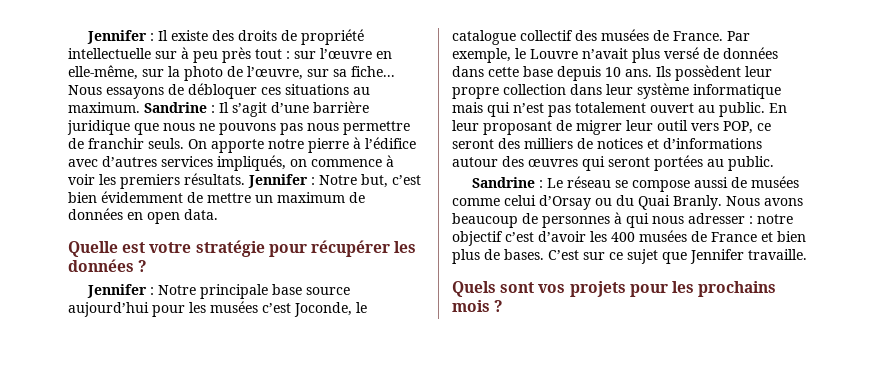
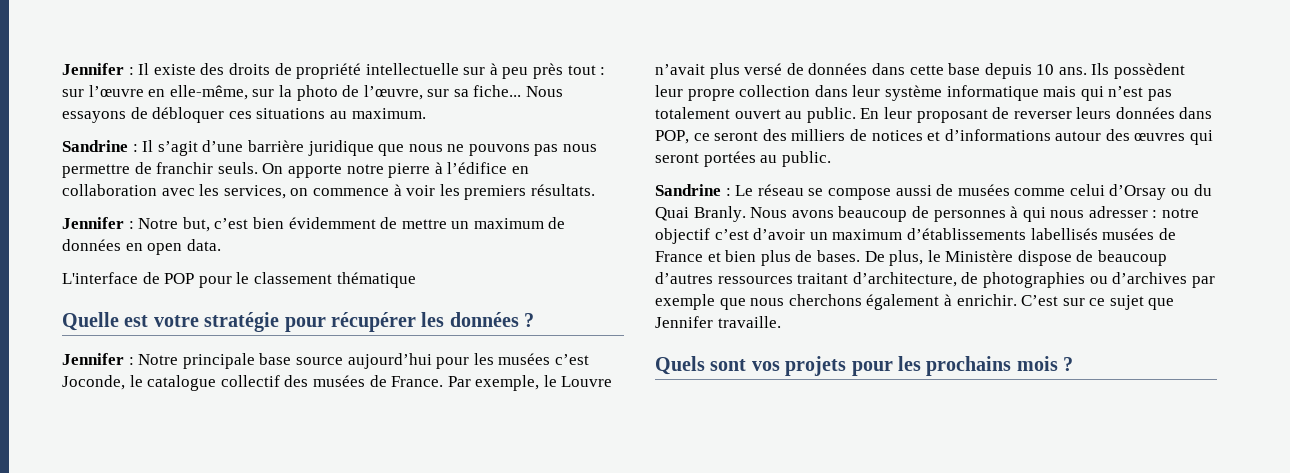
(140, 107) none -> (426, 113) //
[68,155,286,171] avec d’autres services impliqués, -> [511,166,529,174] [62,184,286,199] en collaboration avec les services,
(245, 179) none -> (595, 190) //
(218, 214) none -> [62,272,416,288] // L'interface de POP pour le classement thématique
[576,120,719,135] migrer leur outil vers -> [1013,107,1213,119] reverser leurs données dans
[590,231,635,242] les 400 -> [809,228,1098,240] un maximum d’établissements labellisés
(544, 254) none -> [864,250,1168,266] [655,272,1215,288] [655,294,1017,310] De plus, le Ministère dispose de beaucoup d’autres ressources traitant d’architecture, de photographies ou d’archives par exemple que nous cherchons également à enrichir.

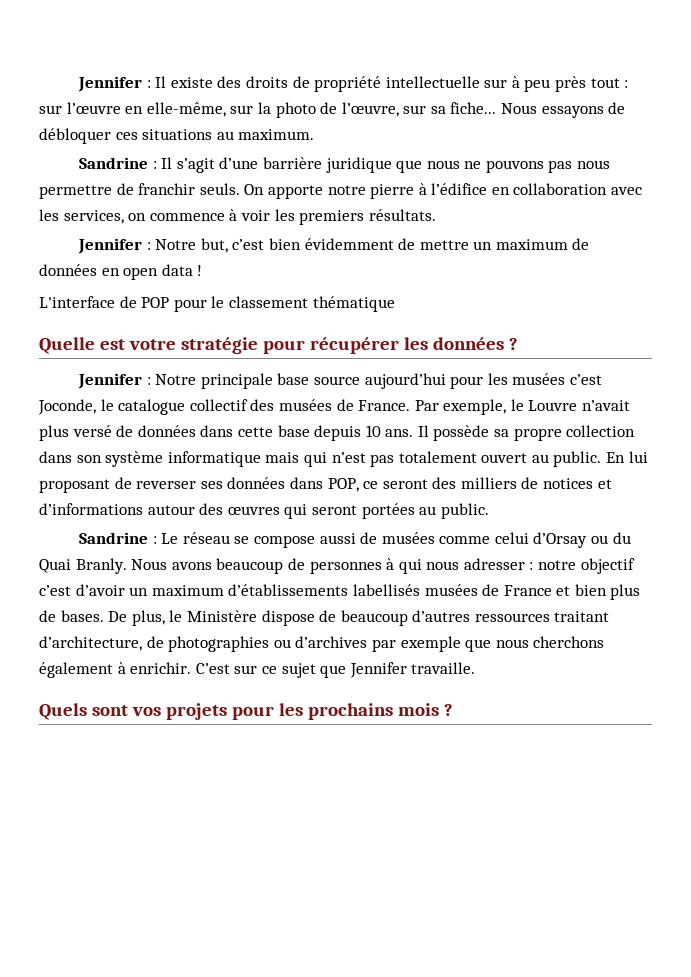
[186,239,221,251] data. -> [161,264,203,276] data !
[1091,63,1186,79] [655,85,683,97] Ils possèdent leur -> [417,425,510,441] Il possède sa
[852,85,881,97] leur -> [76,455,102,463] son
[883,107,912,119] leur -> [628,451,648,463] lui
[1076,107,1112,119] leurs -> [200,481,223,489] ses

